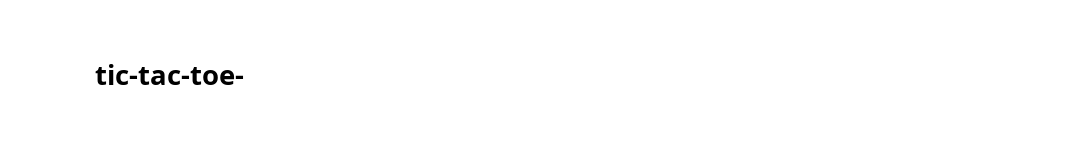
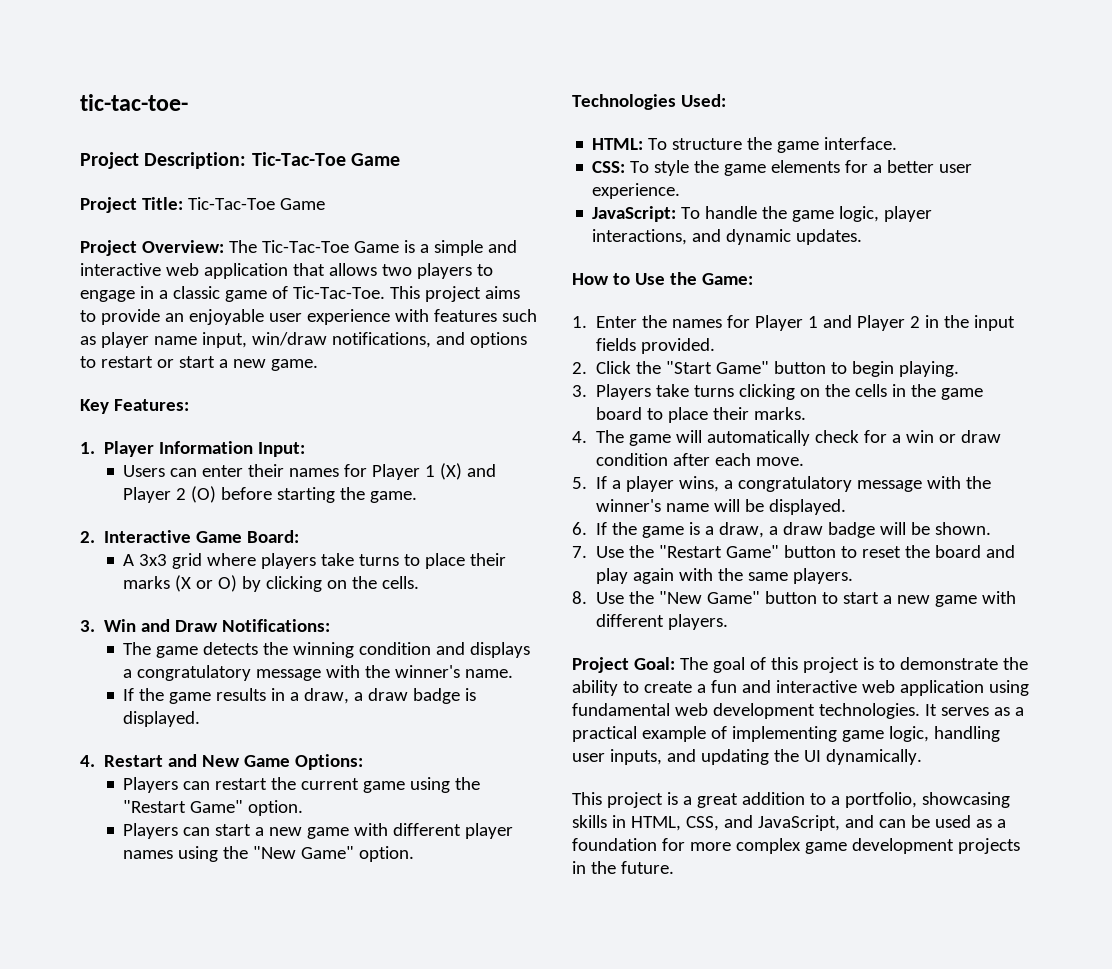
(244, 74) none -> [80,152,401,169] [80,197,325,213] [80,240,517,256] [80,263,493,279] [80,286,520,302] [80,309,537,325] [80,332,527,348] [80,356,318,371] [80,399,189,414] [80,441,306,457] [123,463,497,480] [123,486,418,503] [80,530,300,543] [123,553,507,569] [123,575,420,592] [80,619,331,632] [123,642,531,658] [123,665,514,681] [123,688,477,704] [123,711,201,727] [80,754,364,770] [123,777,481,793] [123,800,304,816] [123,823,514,839] [123,846,415,862] [572,94,726,110] [592,137,898,153] [592,160,973,176] [592,183,681,199] [592,206,933,222] [592,229,863,245] [572,272,753,285] [572,315,1016,331] [596,338,716,354] [572,361,960,377] [572,384,984,400] [596,407,807,423] [572,430,1002,446] [596,453,805,466] [572,476,992,492] [596,499,847,515] [572,522,992,538] [572,545,1016,558] [596,568,854,584] [572,591,1017,607] [596,614,729,630] [572,657,1028,673] [572,680,1029,696] [572,703,1024,719] [572,726,1000,742] [572,749,922,765] [572,792,1010,808] [572,815,1006,831] [572,838,1020,854] [572,861,674,874] // Project Description: Tic-Tac-Toe Game // Project Title: Tic-Tac-Toe Game // Project Overview: The Tic-Tac-Toe Game is a simple and interactive web application that allows two players to engage in a classic game of Tic-Tac-Toe. This project aims to provide an enjoyable user experience with features such as player name input, win/draw notifications, and options to restart or start a new game. // Key Features: // 1. Player Information Input: // Users can enter their names for Player 1 (X) and Player 2 (O) before starting the game. // 2. Interactive Game Board: // A 3x3 grid where players take turns to place their marks (X or O) by clicking on the cells. // 3. Win and Draw Notifications: // The game detects the winning condition and displays a congratulatory message with the winner's name. // If the game results in a draw, a draw badge is displayed. // 4. Restart and New Game Options: // Players can restart the current game using the "Restart Game" option. // Players can start a new game with different player names using the "New Game" option. // Technologies Used: // HTML: To structure the game interface. // CSS: To style the game elements for a better user experience. // JavaScript: To handle the game logic, player interactions, and dynamic updates. // How to Use the Game: // 1. Enter the names for Player 1 and Player 2 in the input fields provided. // 2. Click the "Start Game" button to begin playing. // 3. Players take turns clicking on the cells in the game board to place their marks. // 4. The game will automatically check for a win or draw condition after each move. // 5. If a player wins, a congratulatory message with the winner's name will be displayed. // 6. If the game is a draw, a draw badge will be shown. // 7. Use the "Restart Game" button to reset the board and play again with the same players. // 8. Use the "New Game" button to start a new game with different players. // Project Goal: The goal of this project is to demonstrate the ability to create a fun and interactive web application using fundamental web development technologies. It serves as a practical example of implementing game logic, handling user inputs, and updating the UI dynamically. // This project is a great addition to a portfolio, showcasing skills in HTML, CSS, and JavaScript, and can be used as a foundation for more complex game development projects in the future.

